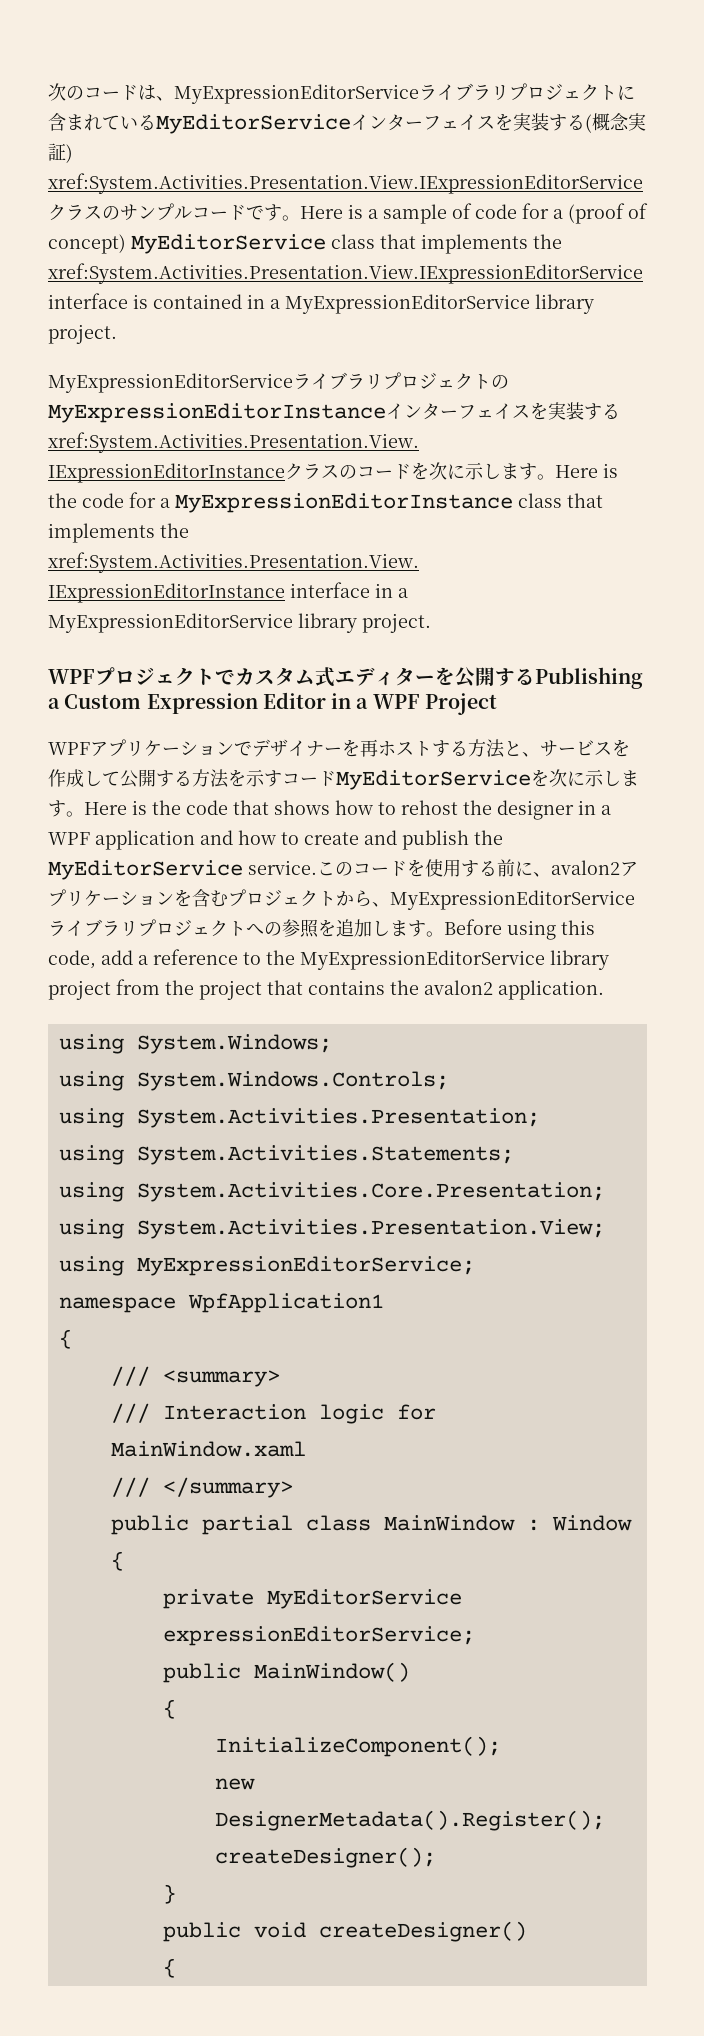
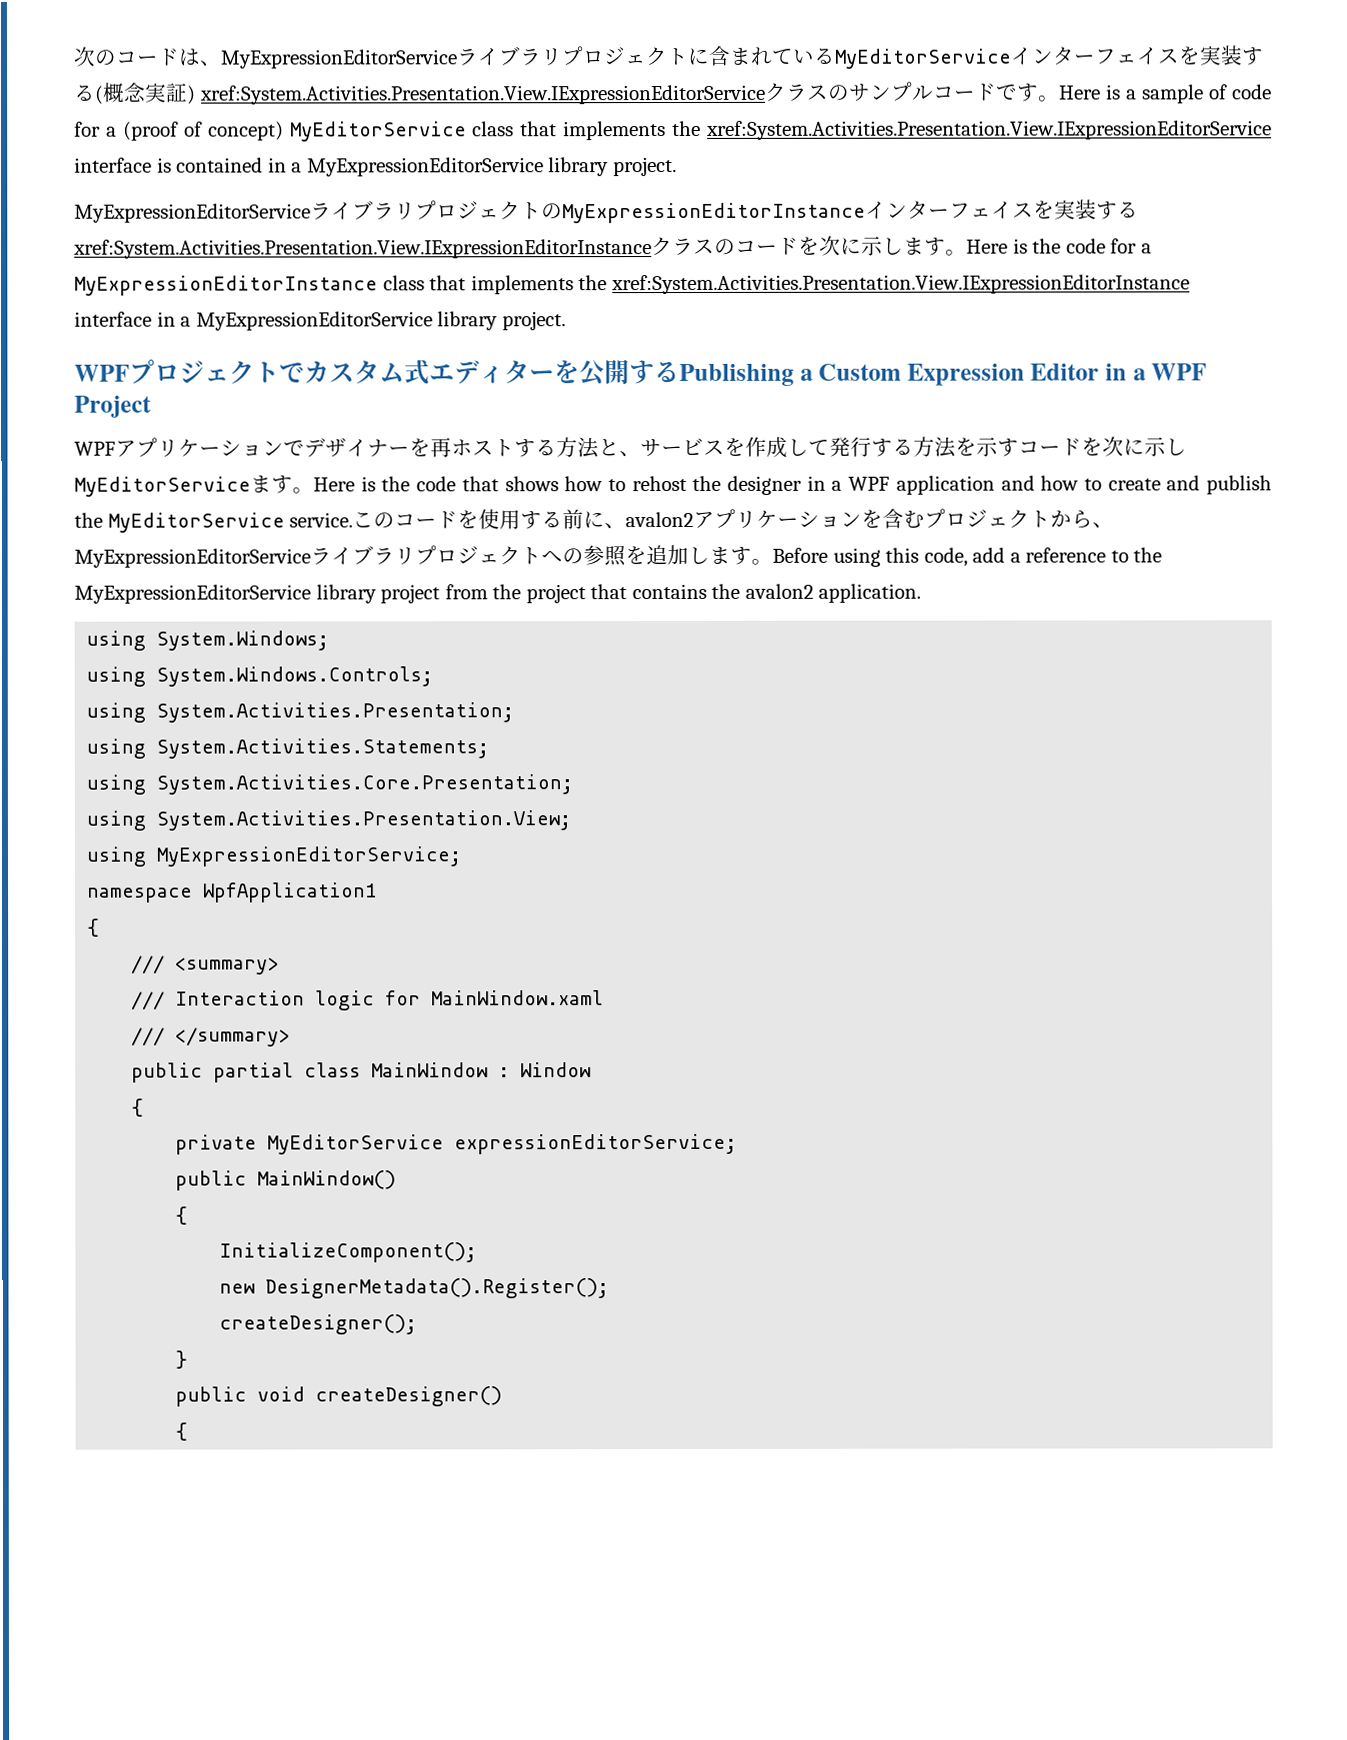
[120,769,156,788] 公開 -> [829,436,872,457] 発行
[336,769,621,790] MyEditorServiceを次に示し -> [1081,436,1187,457] [74,476,251,497] を次に示しMyEditorService

